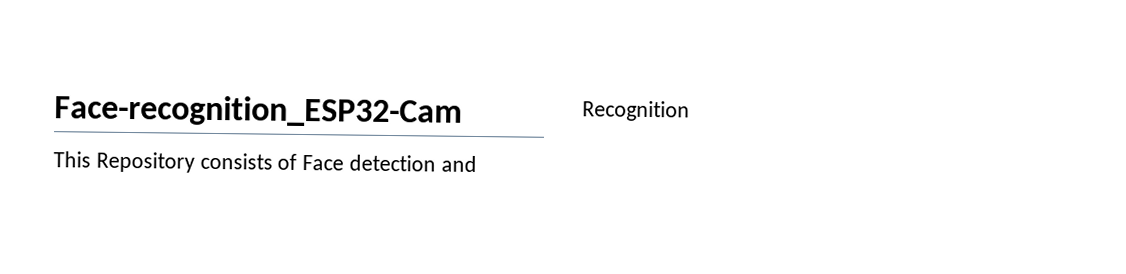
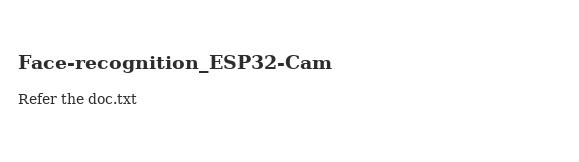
[53,151,477,173] [582,100,690,122] This Repository consists of Face detection and Recognition -> [18,93,137,104] Refer the doc.txt

